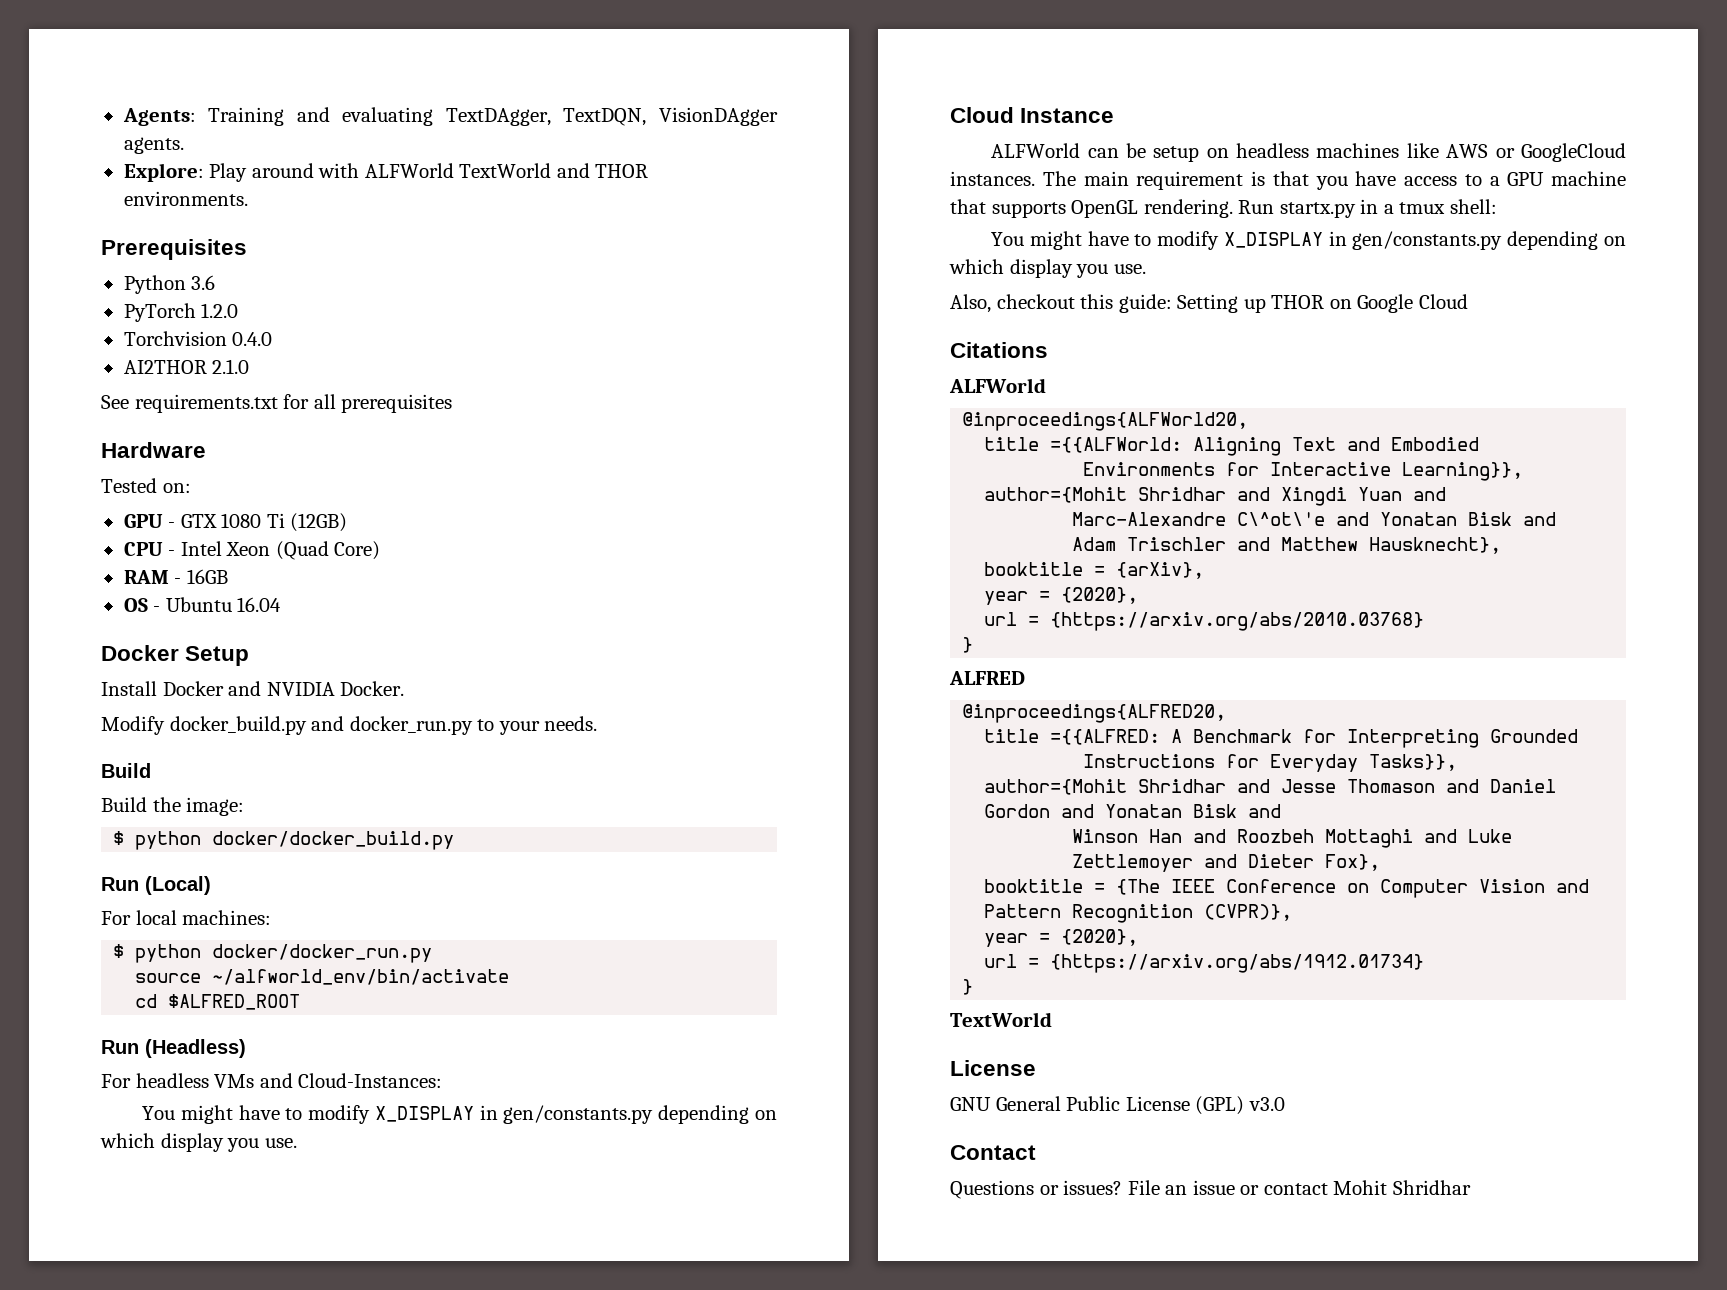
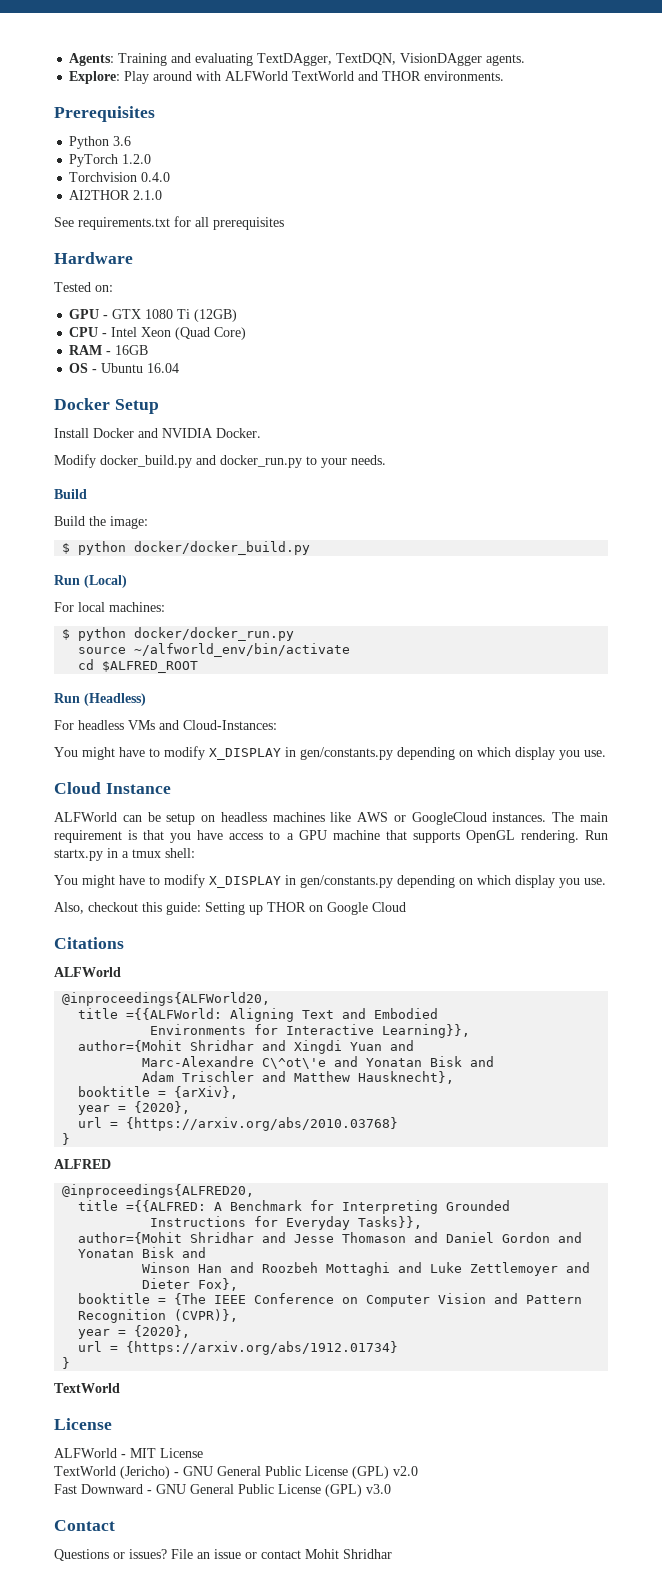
(1036, 1068) none -> [54,1448,203,1458] [54,1466,418,1479] [54,1484,152,1494] ALFWorld - MIT License // TextWorld (Jericho) - GNU General Public License (GPL) v2.0 // Fast Downward -

